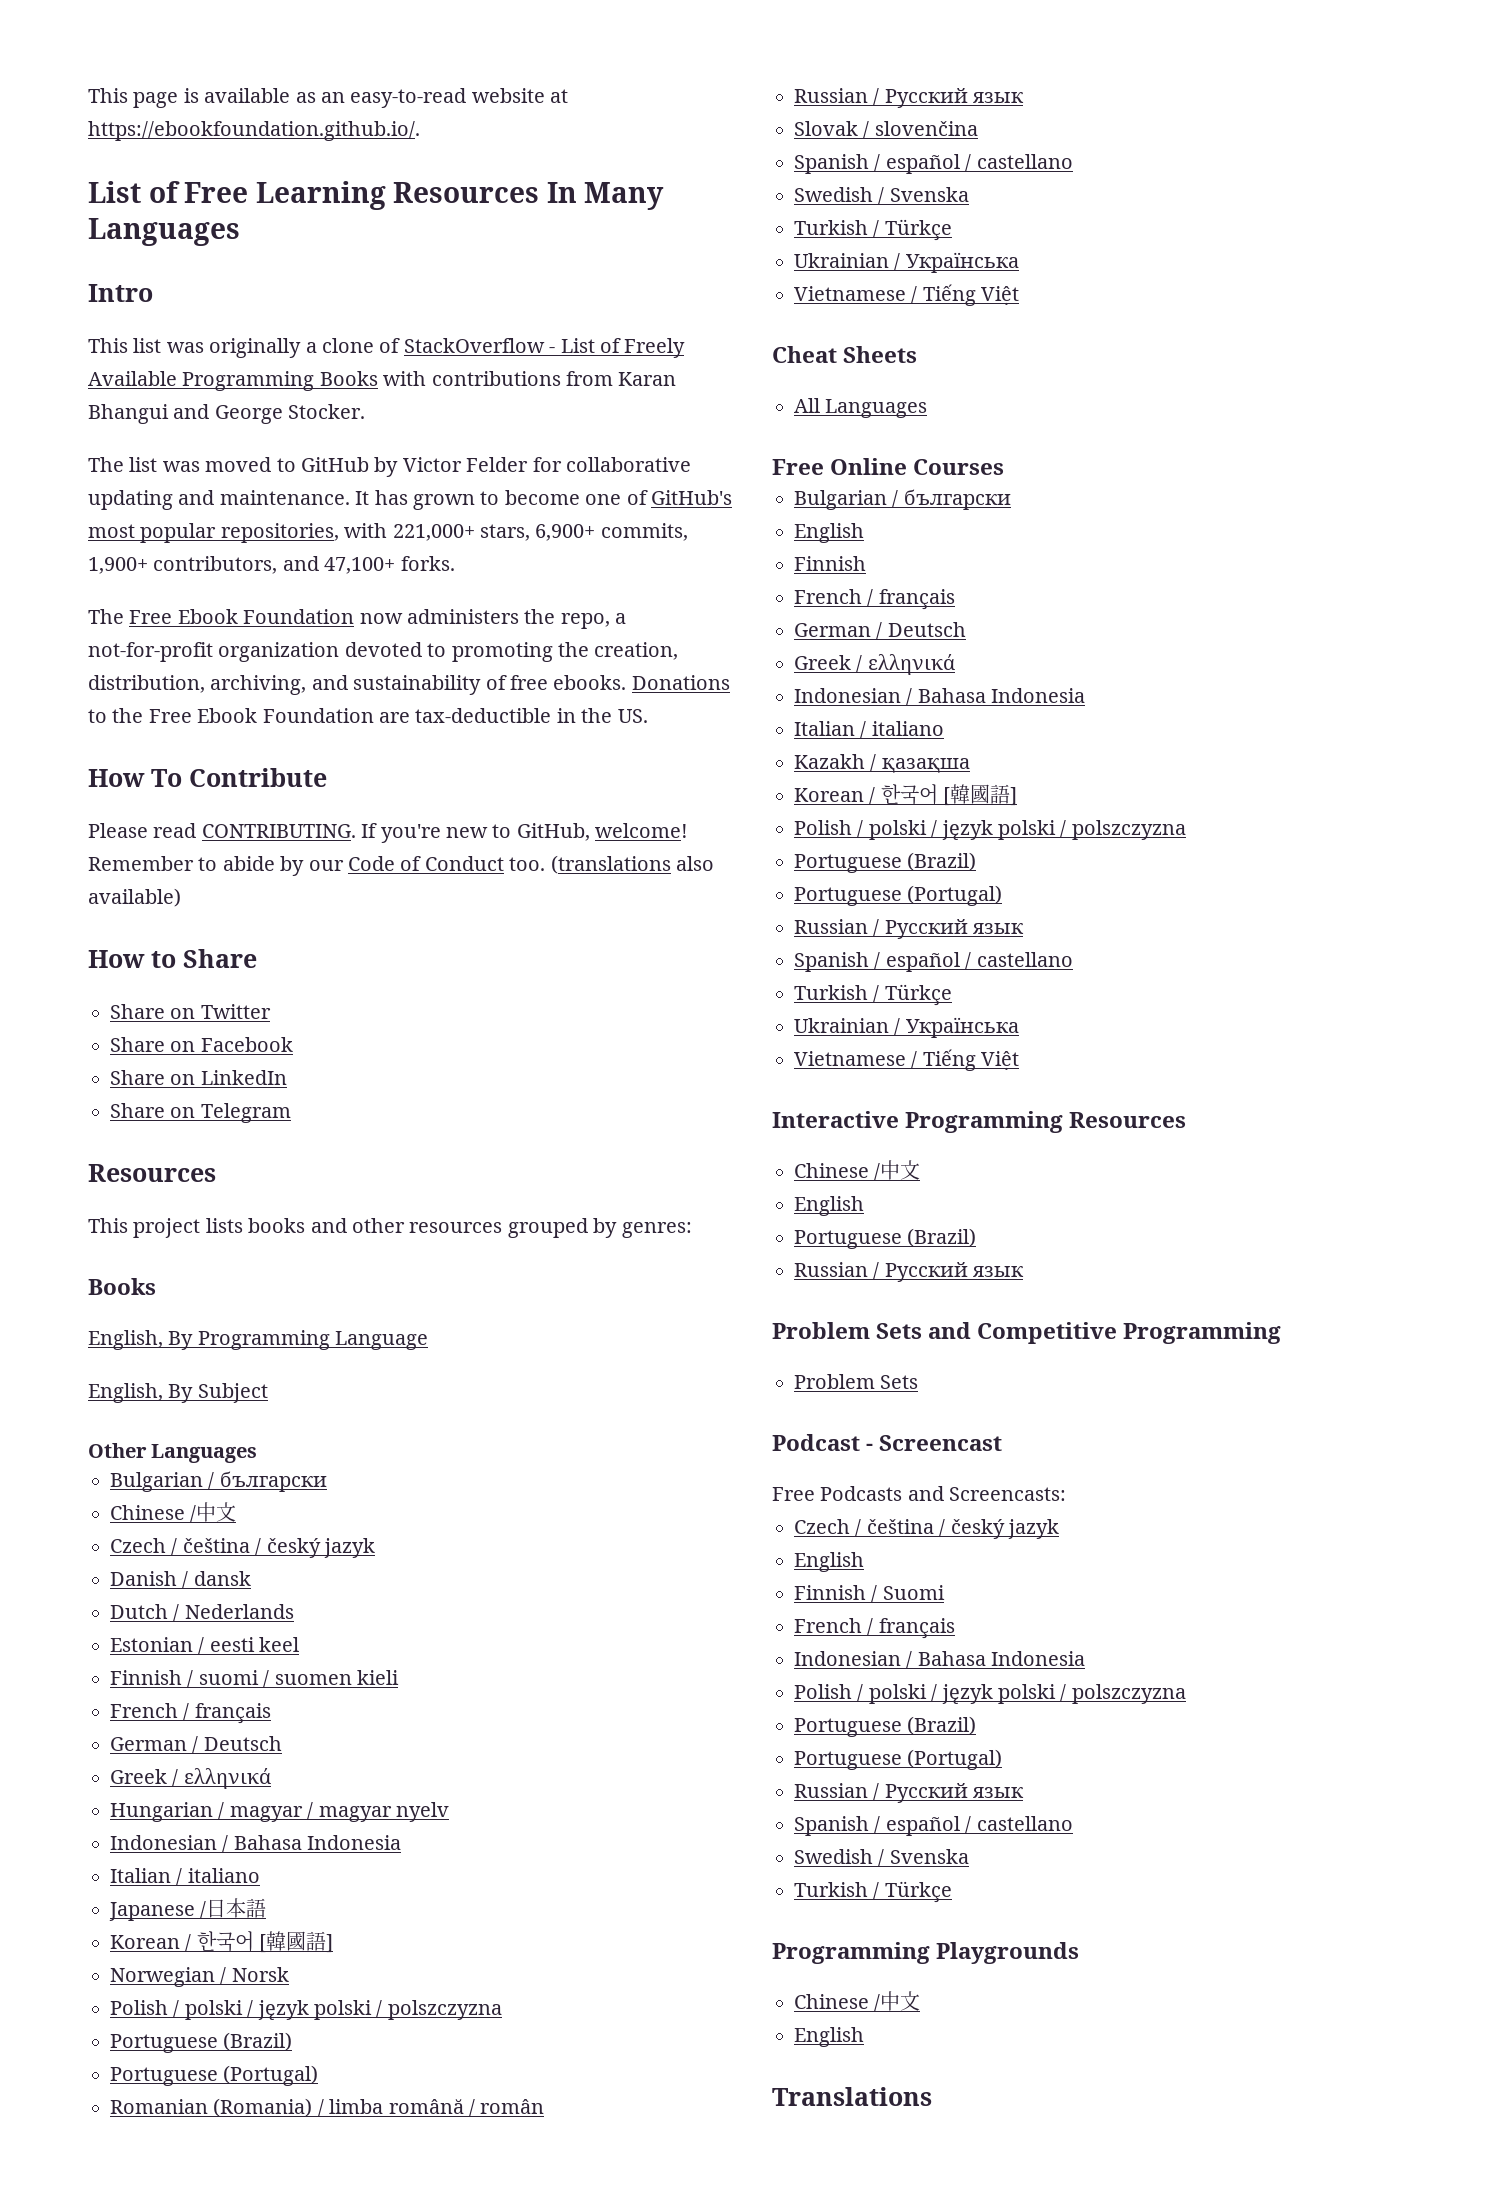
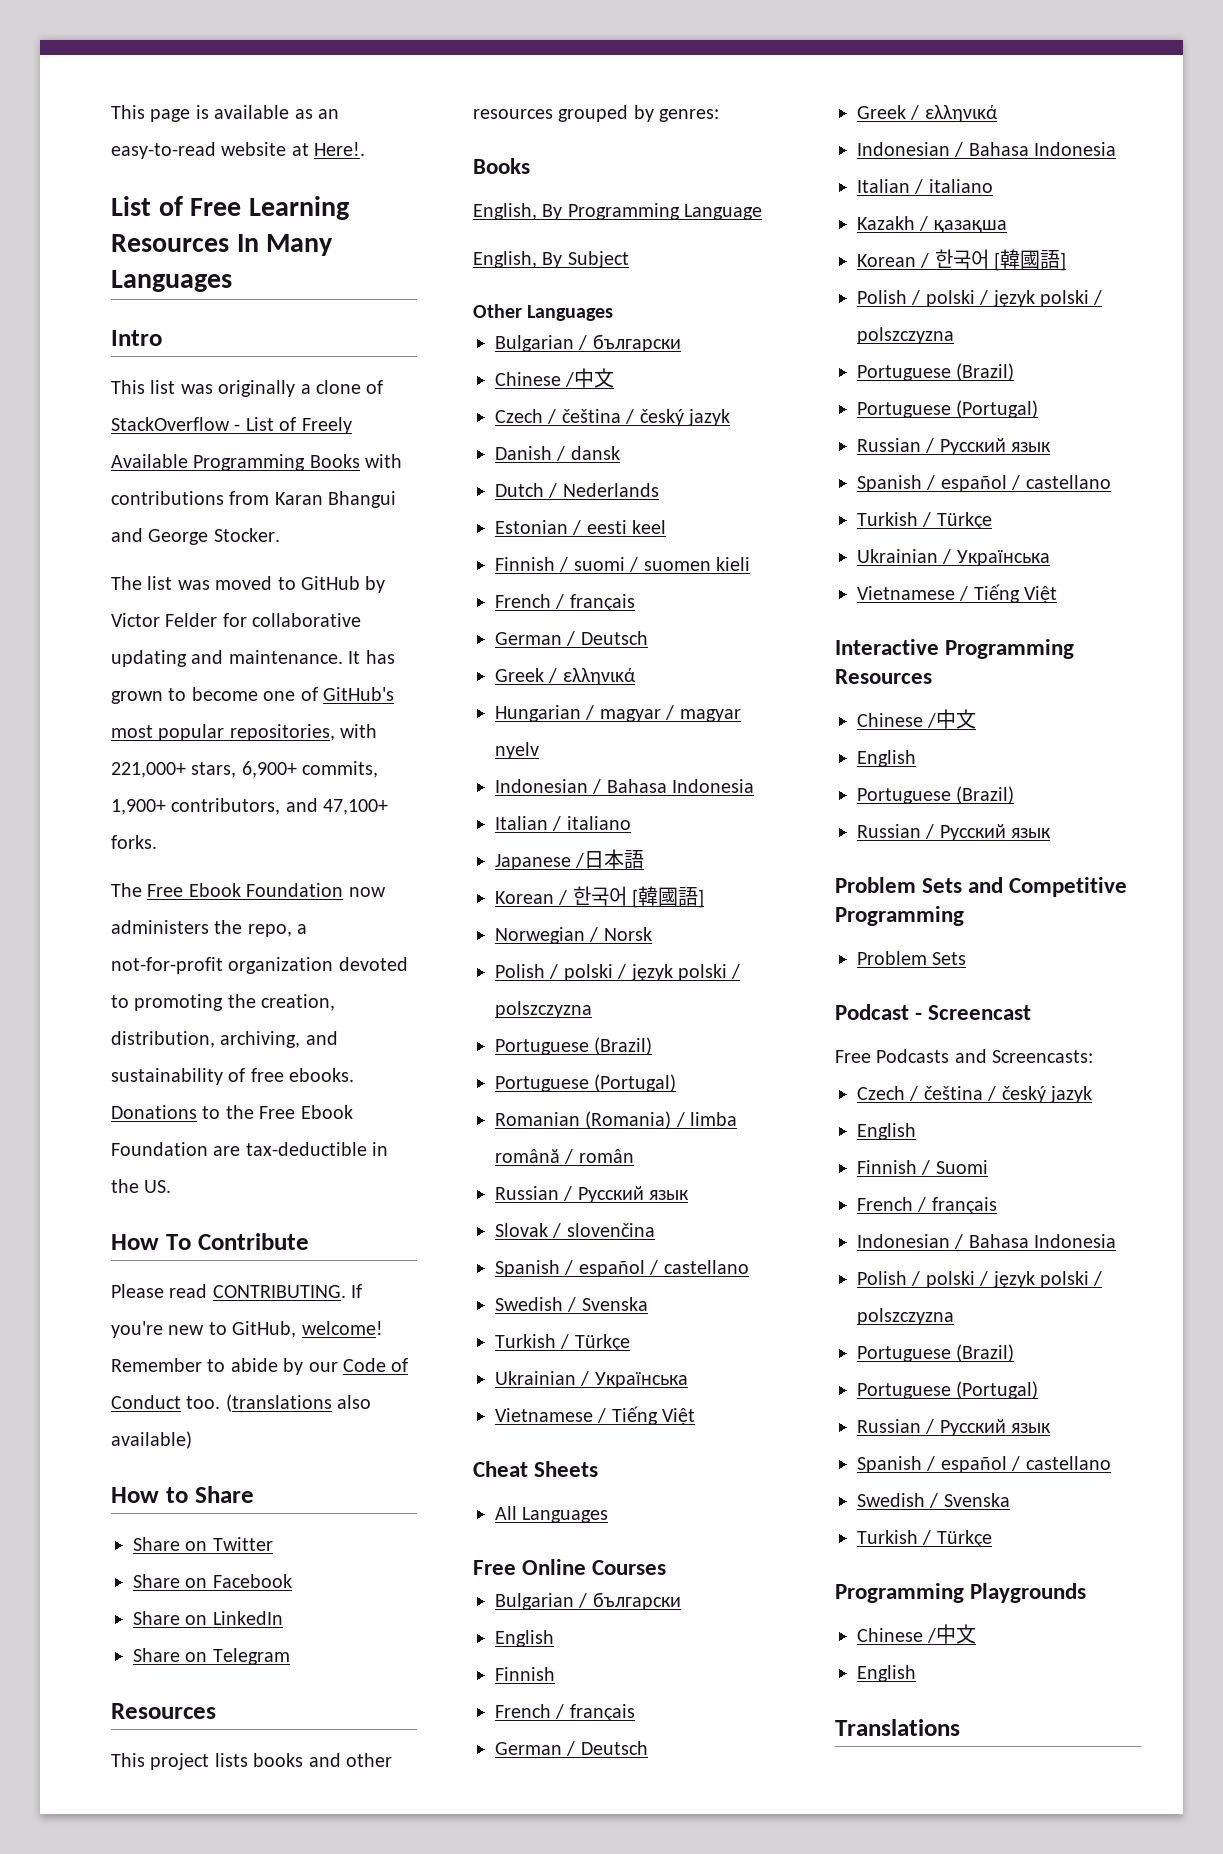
[88,121,420,141] https://ebookfoundation.github.io/. -> [314,142,366,156] Here!.

